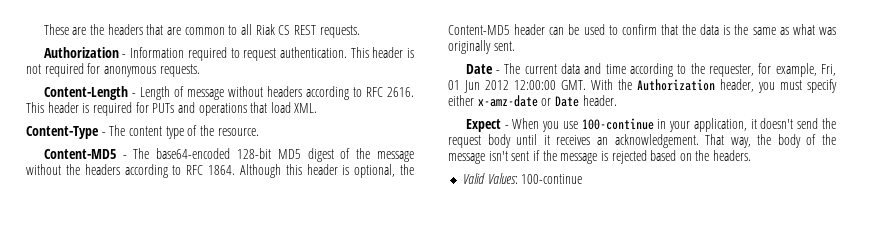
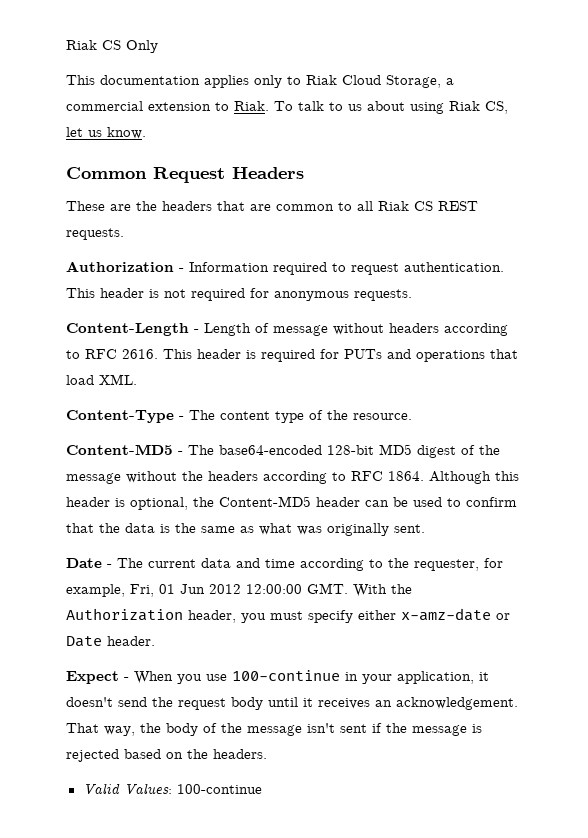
(43, 29) none -> [66,40,158,53] [66,75,454,88] [66,101,508,114] [66,127,146,139] [66,167,304,183] Riak CS Only // This documentation applies only to Riak Cloud Storage, a commercial extension to Riak. To talk to us about using Riak CS, let us know. // Common Request Headers //

